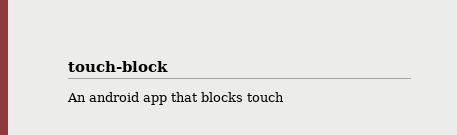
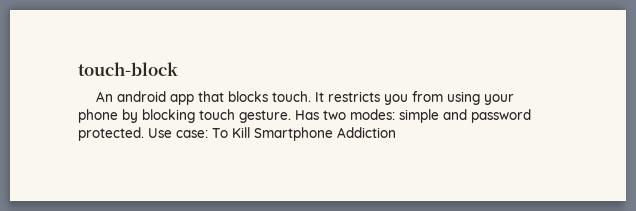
[247,92,284,102] touch -> [271,91,514,105] [78,109,531,123] [78,127,396,141] touch. It restricts you from using your phone by blocking touch gesture. Has two modes: simple and password protected. Use case: To Kill Smartphone Addiction

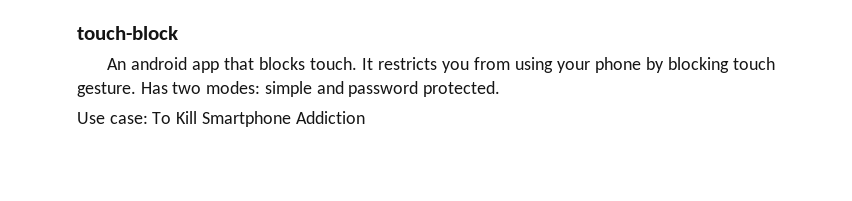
(144, 134) none -> (501, 89) //

